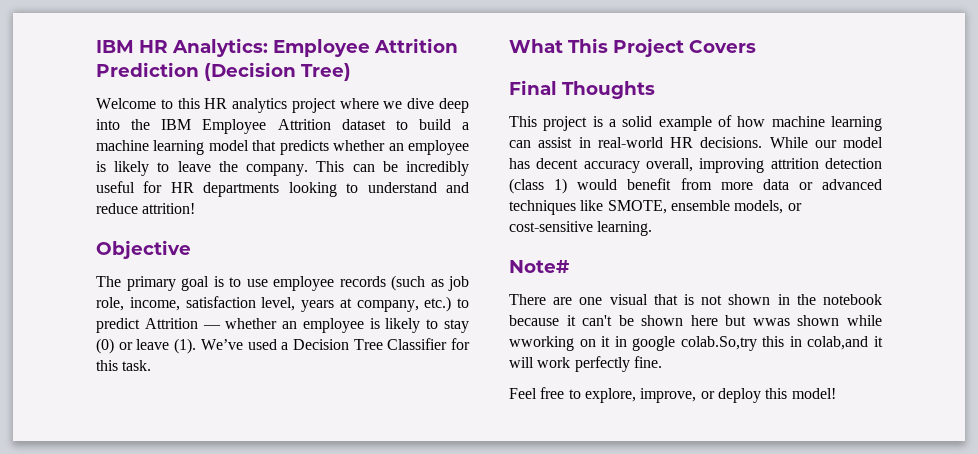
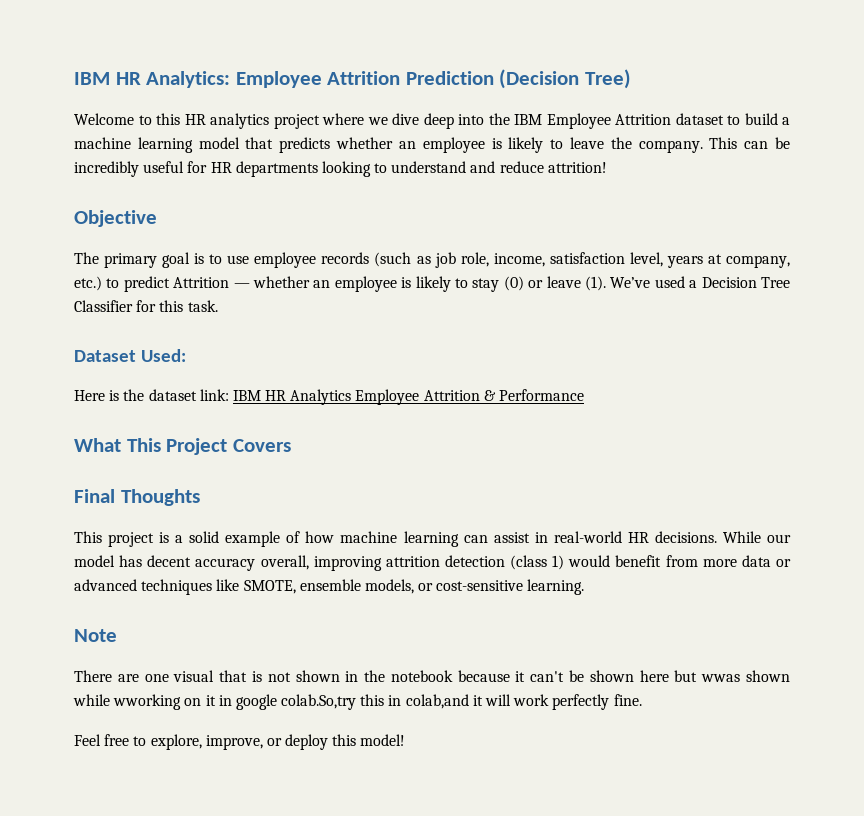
(152, 365) none -> [74,349,187,362] [74,389,585,405] // Dataset Used: // Here is the dataset link: IBM HR Analytics Employee Attrition & Performance
[509,260,569,273] Note# -> [74,629,117,642] Note

